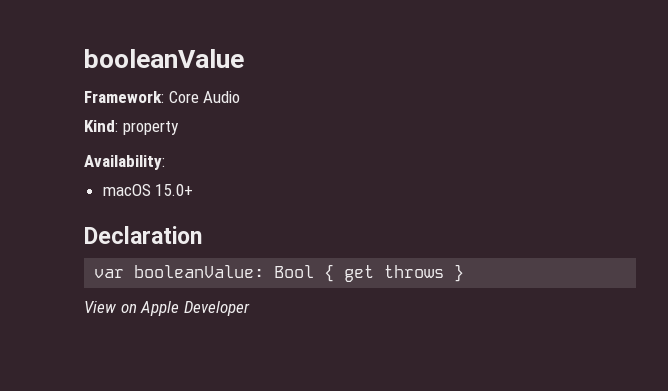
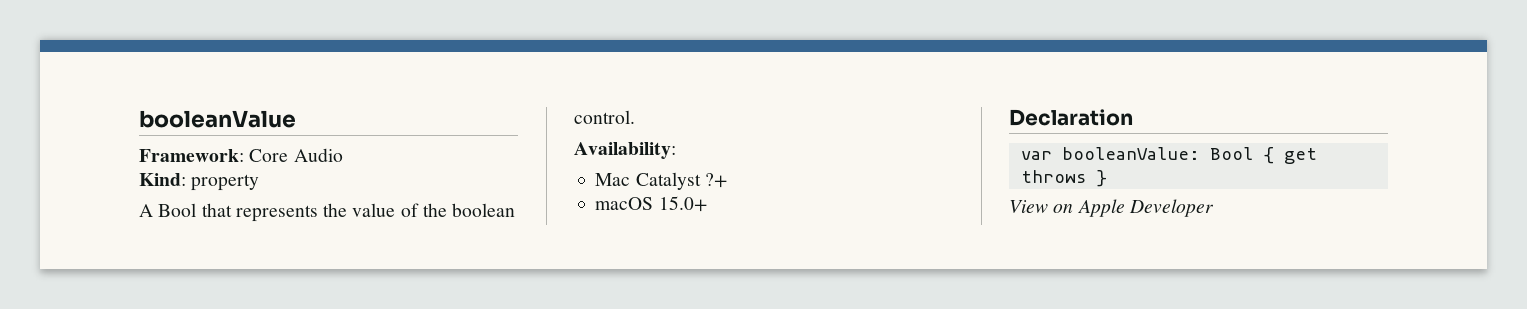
[84,155,165,170] Availability: -> [139,203,516,222] [574,110,635,124] [574,142,676,159] [595,172,727,190] A Bool that represents the value of the boolean control. // Availability: // Mac Catalyst ?+

